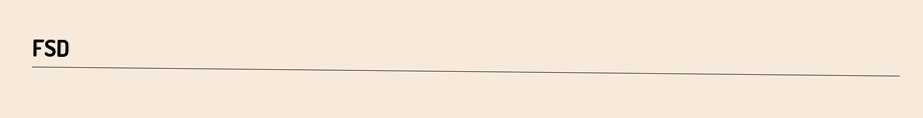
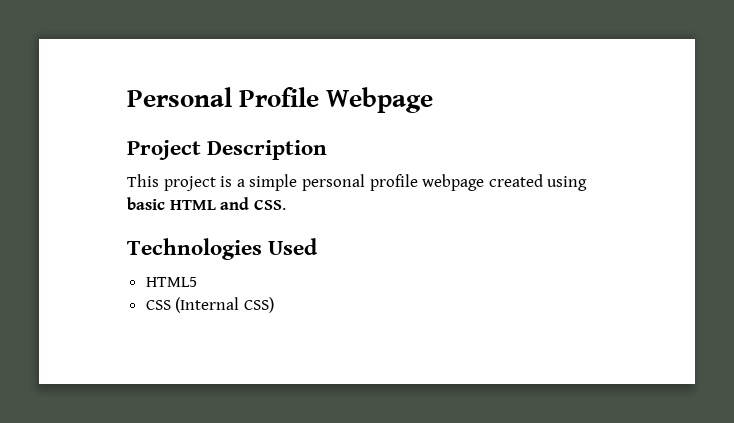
[32,39,71,57] FSD -> [127,87,434,113] [127,140,328,160] [127,174,588,191] [127,197,286,210] [127,238,319,260] [145,277,197,287] [145,297,274,313] Personal Profile Webpage // Project Description // This project is a simple personal profile webpage created using basic HTML and CSS. // Technologies Used // HTML5 // CSS (Internal CSS)

